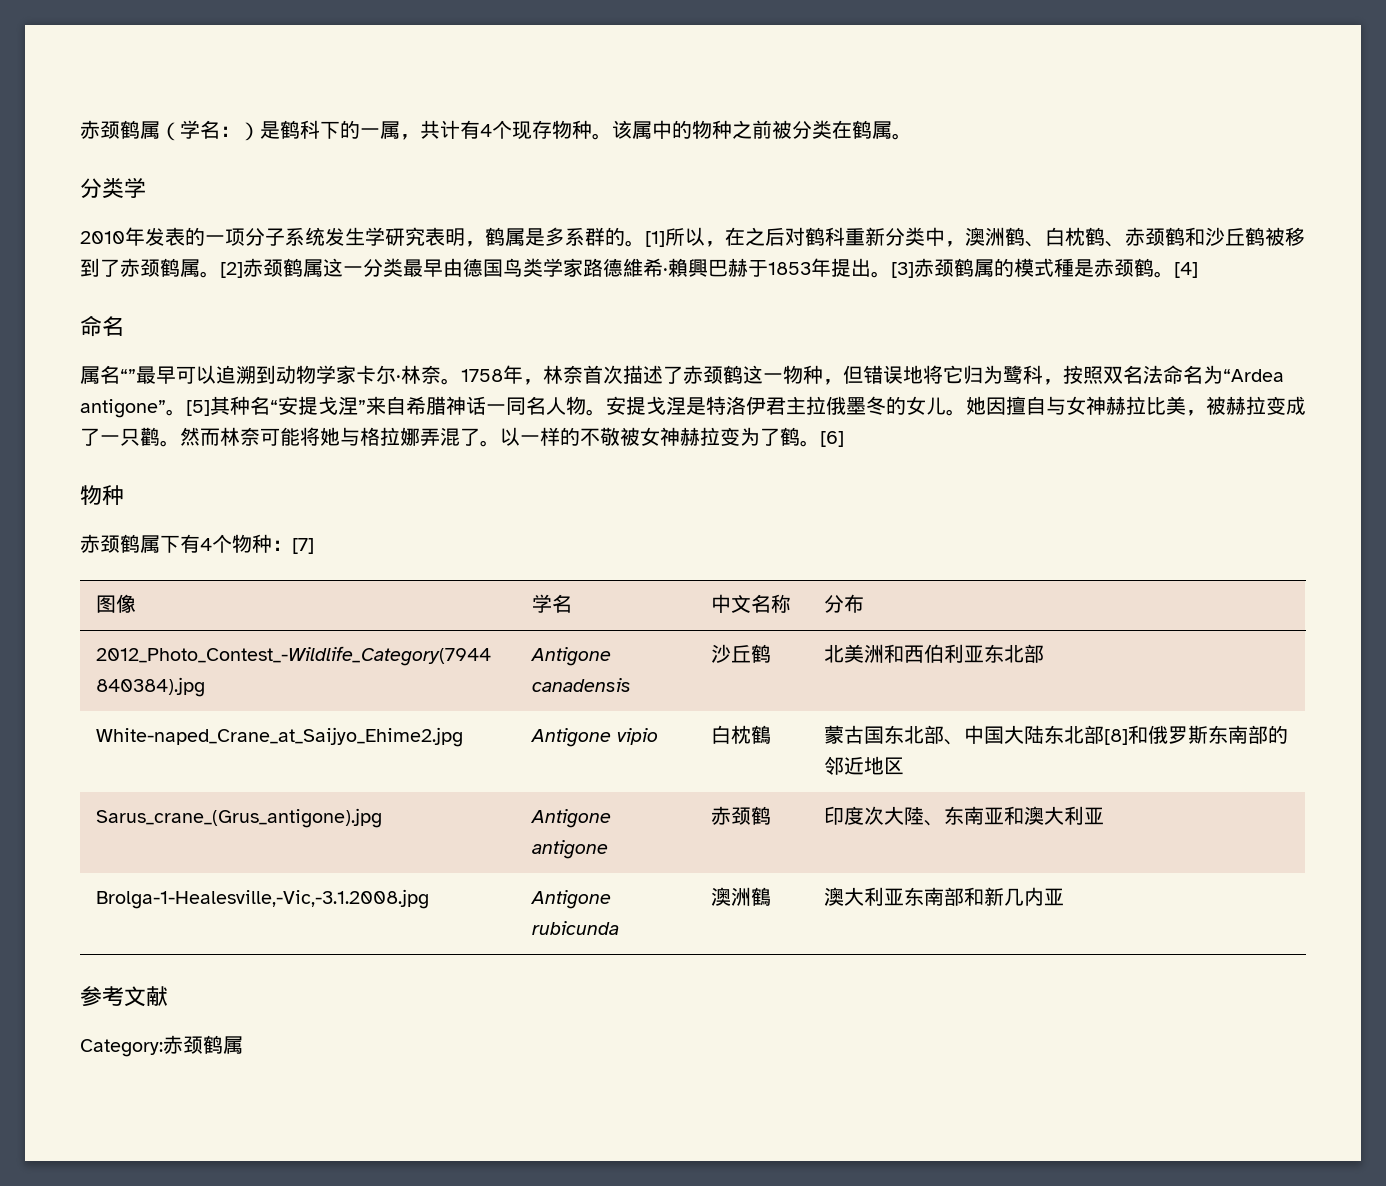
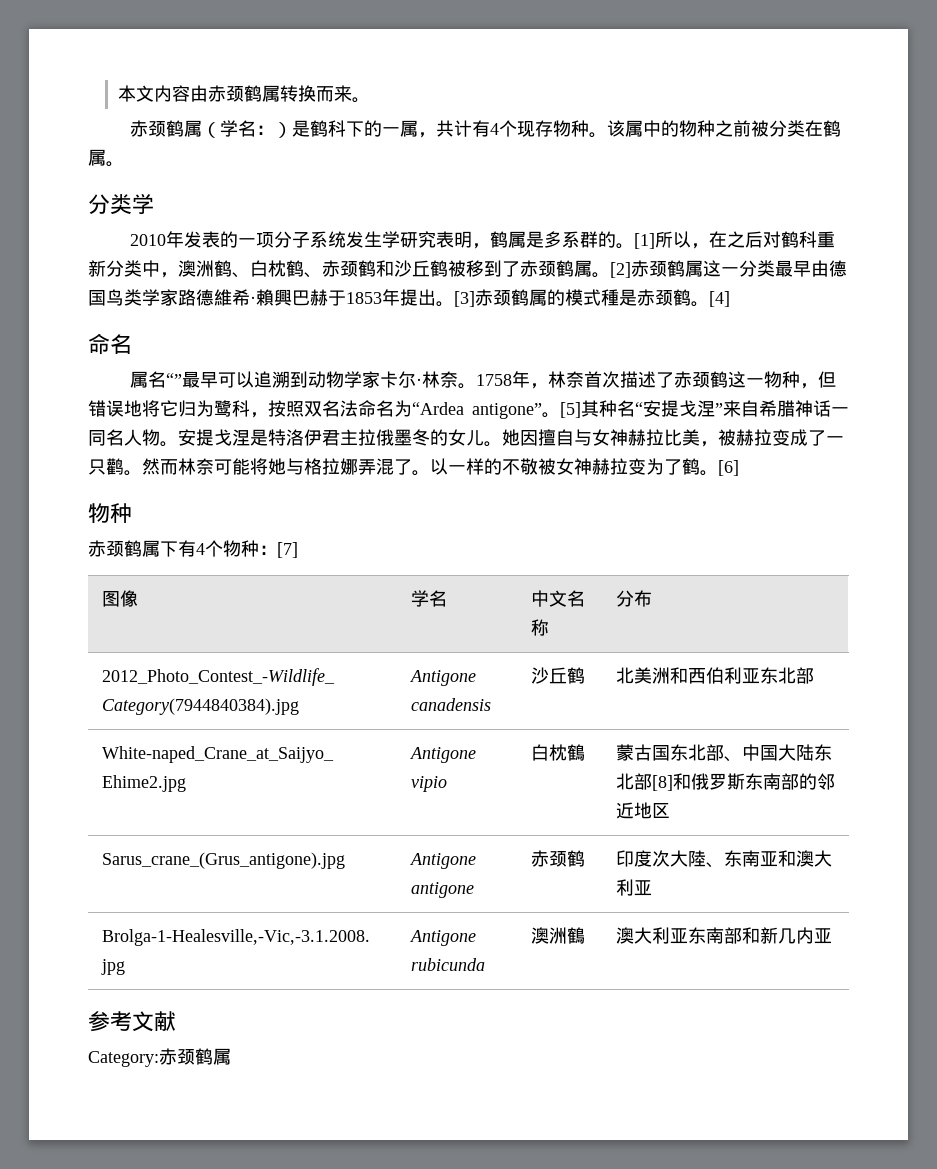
(80, 129) none -> [117,85,370,103] 本文内容由赤颈鹤属转换而来。 //

